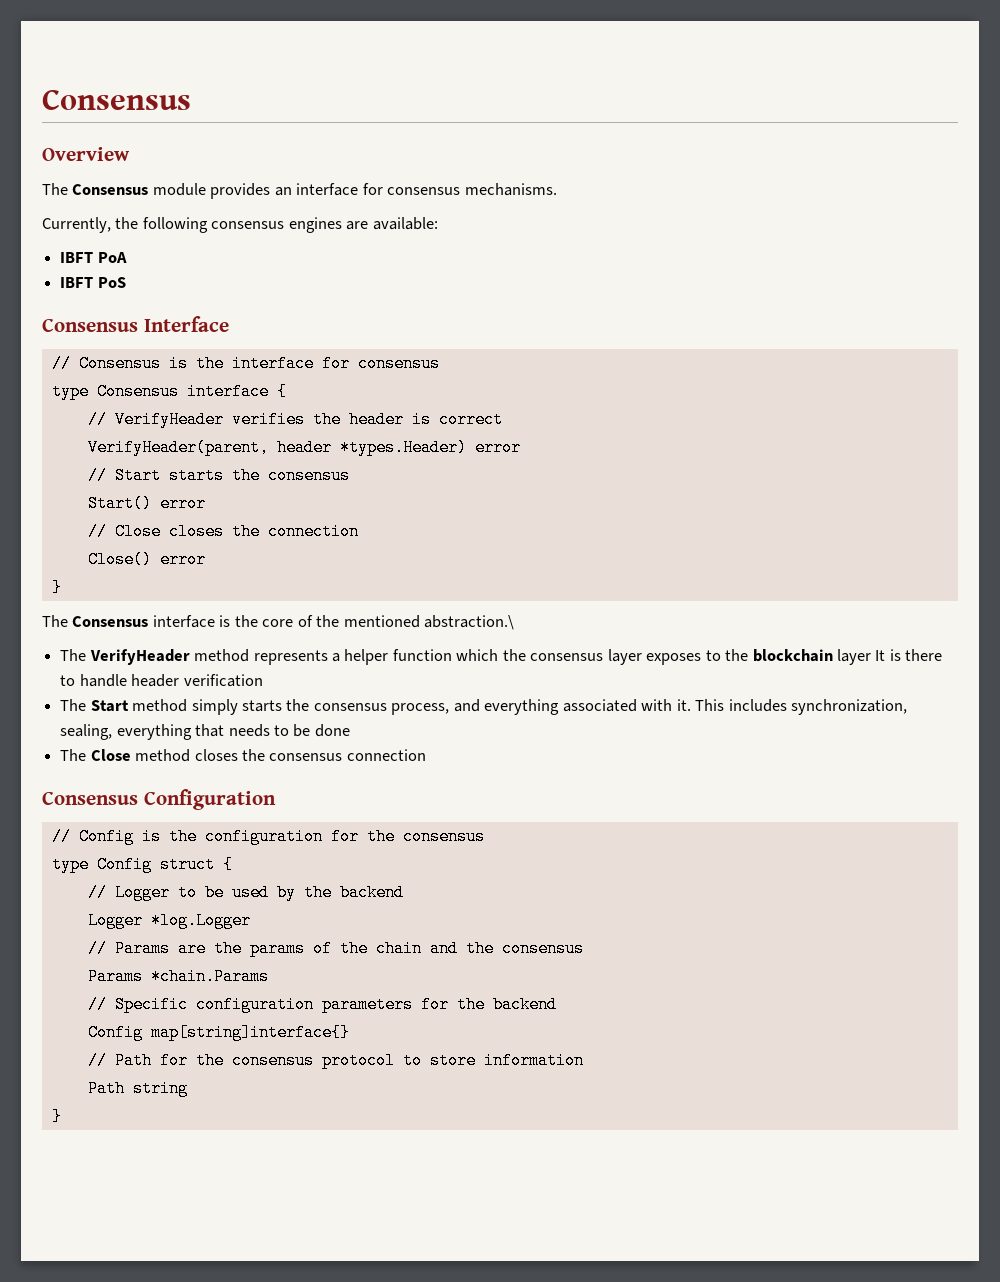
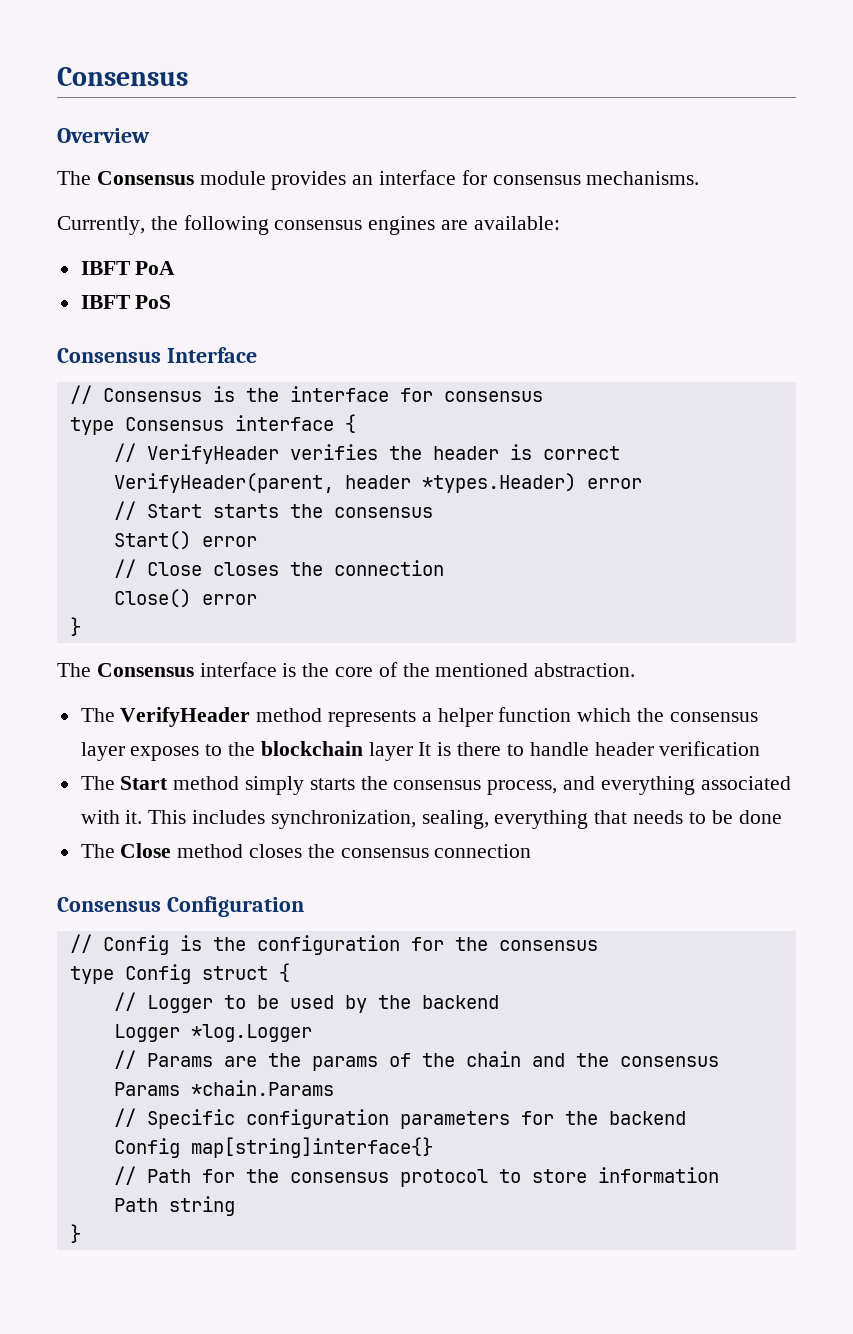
[424,615,515,630] abstraction.\ -> [534,663,636,677] abstraction.

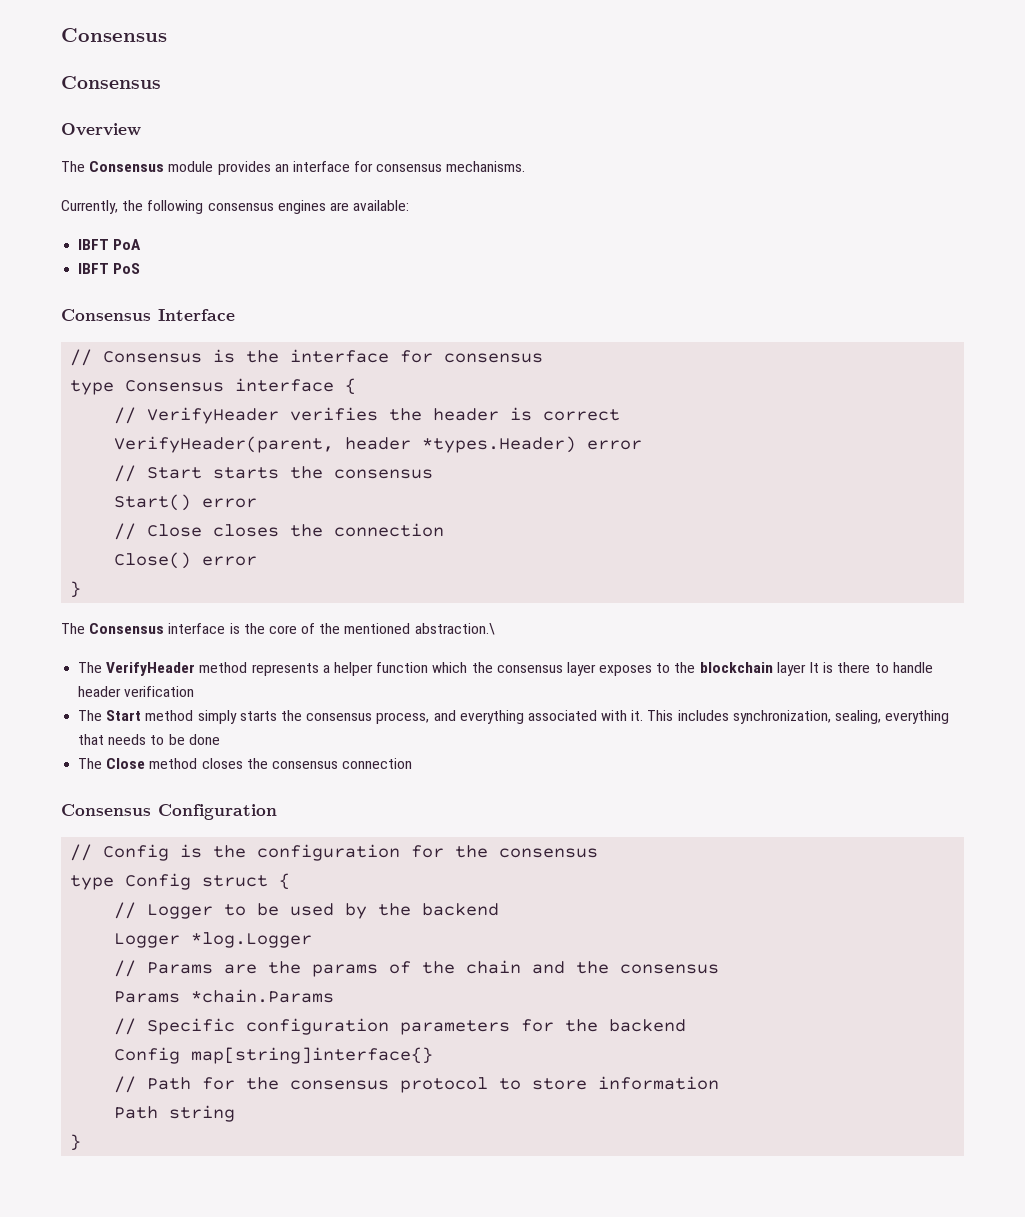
[57,67,188,86] Consensus -> [61,28,167,42] [61,76,161,89] Consensus // Consensus
[534,663,636,677] abstraction. -> [414,623,495,635] abstraction.\

